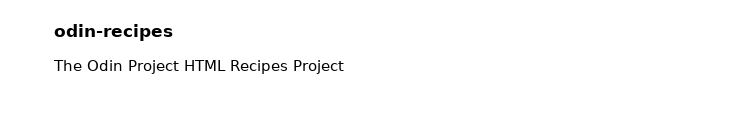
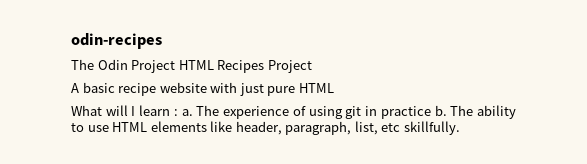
(344, 67) none -> [71,82,334,96] [71,105,517,119] [71,121,460,135] // A basic recipe website with just pure HTML // What will I learn : a. The experience of using git in practice b. The ability to use HTML elements like header, paragraph, list, etc skillfully.

